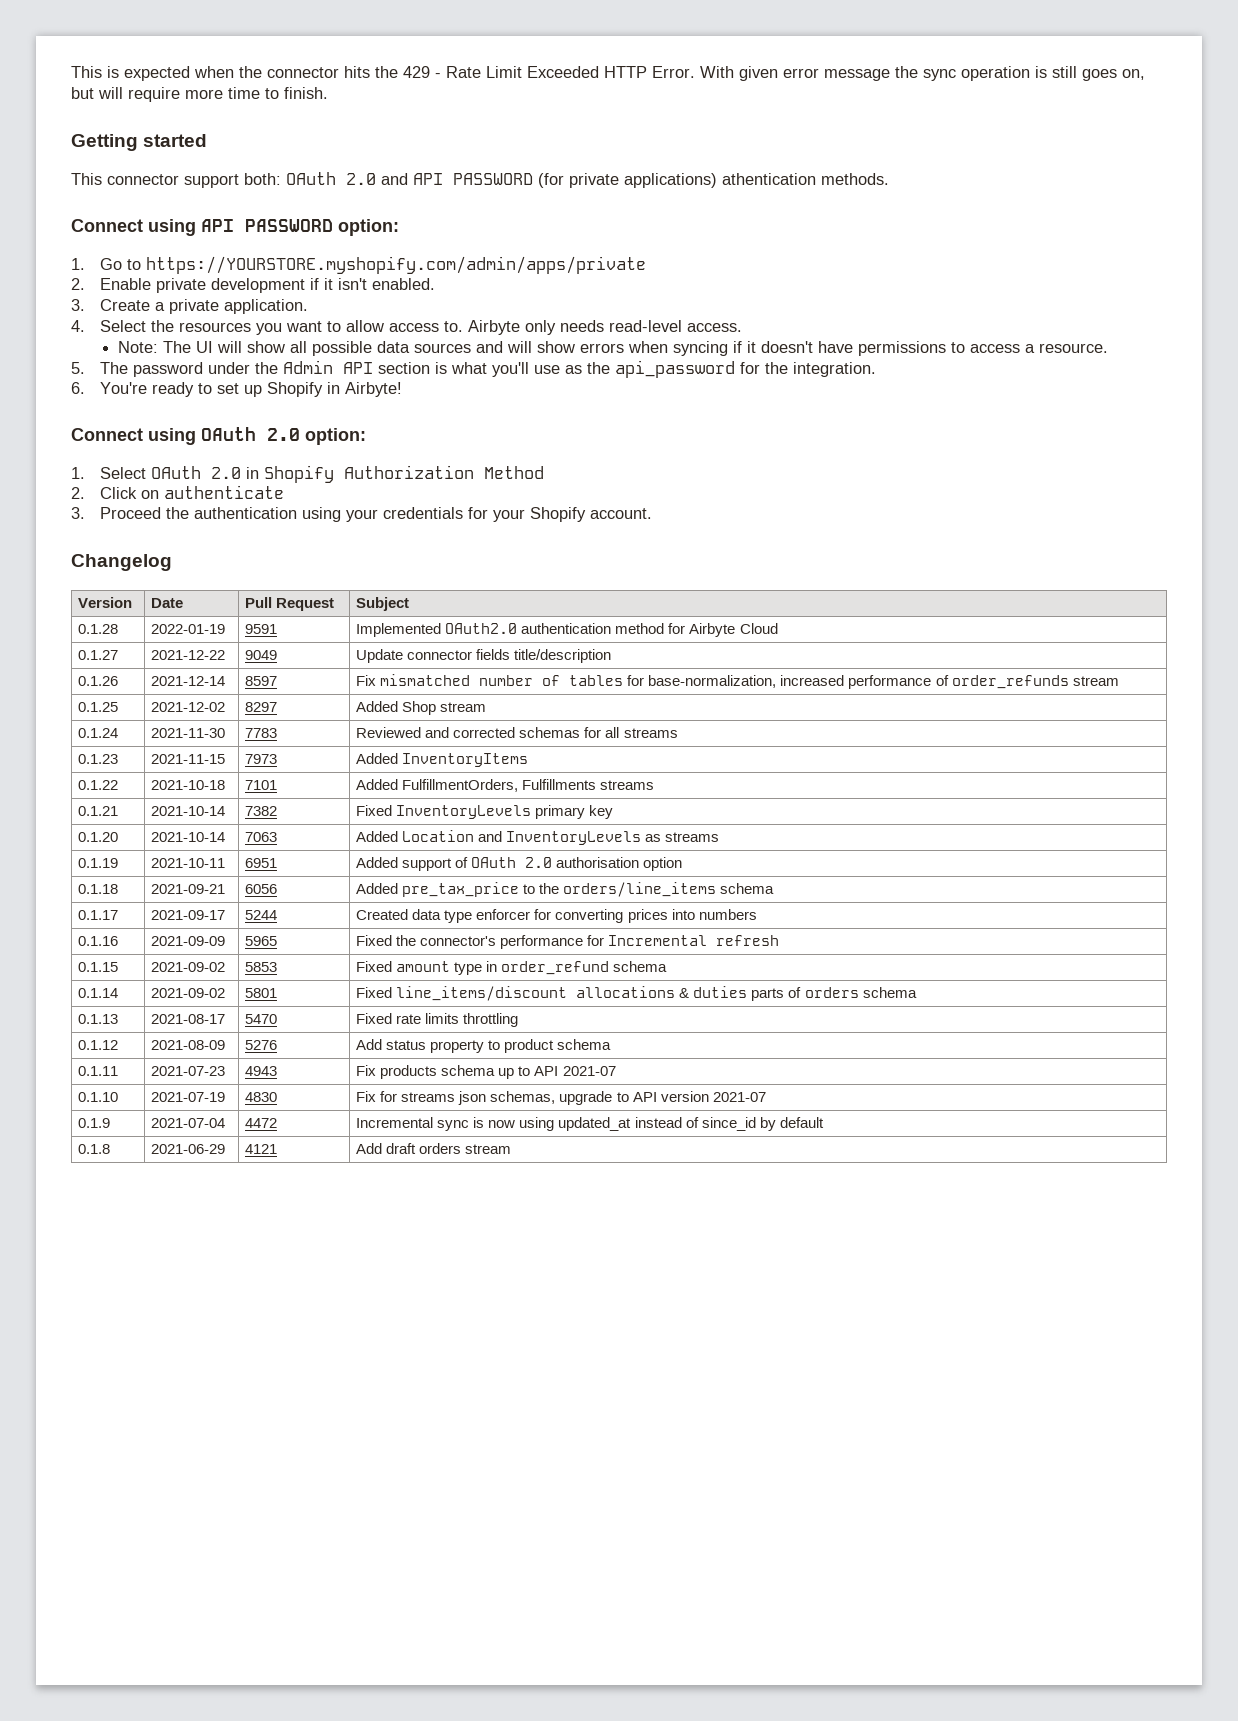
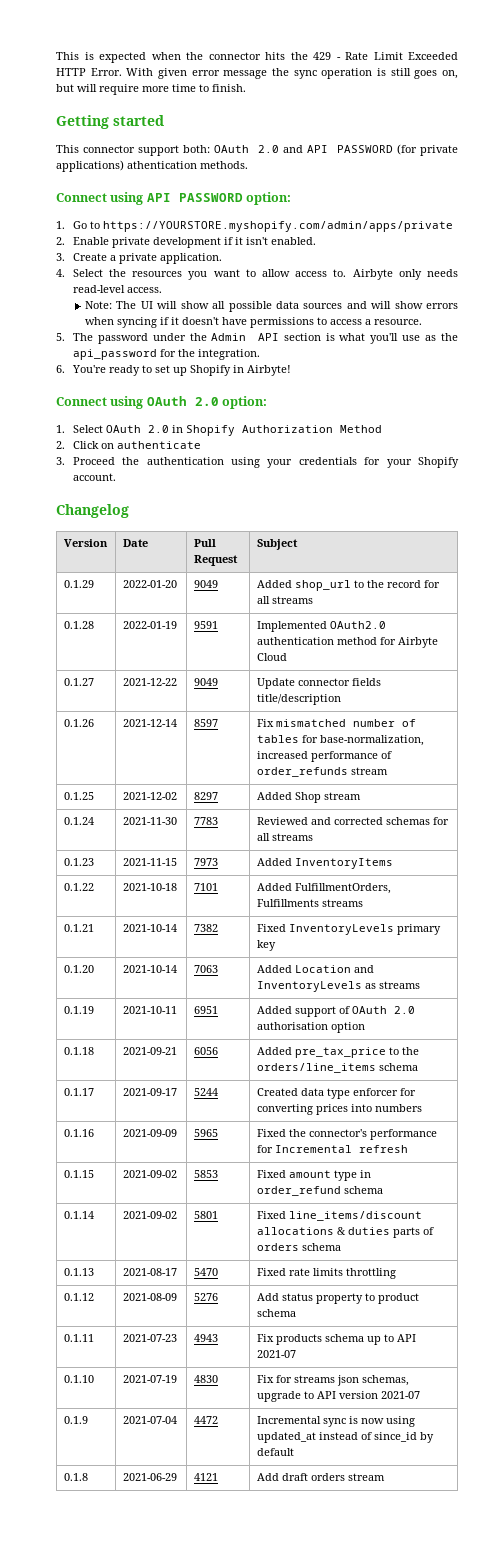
(410, 604) none -> [63,580,94,588] [122,580,177,588] [193,580,218,588] [256,580,440,591] [256,596,313,604] // 0.1.29 | 2022-01-20 | 9049 | Added shop_url to the record for all streams

